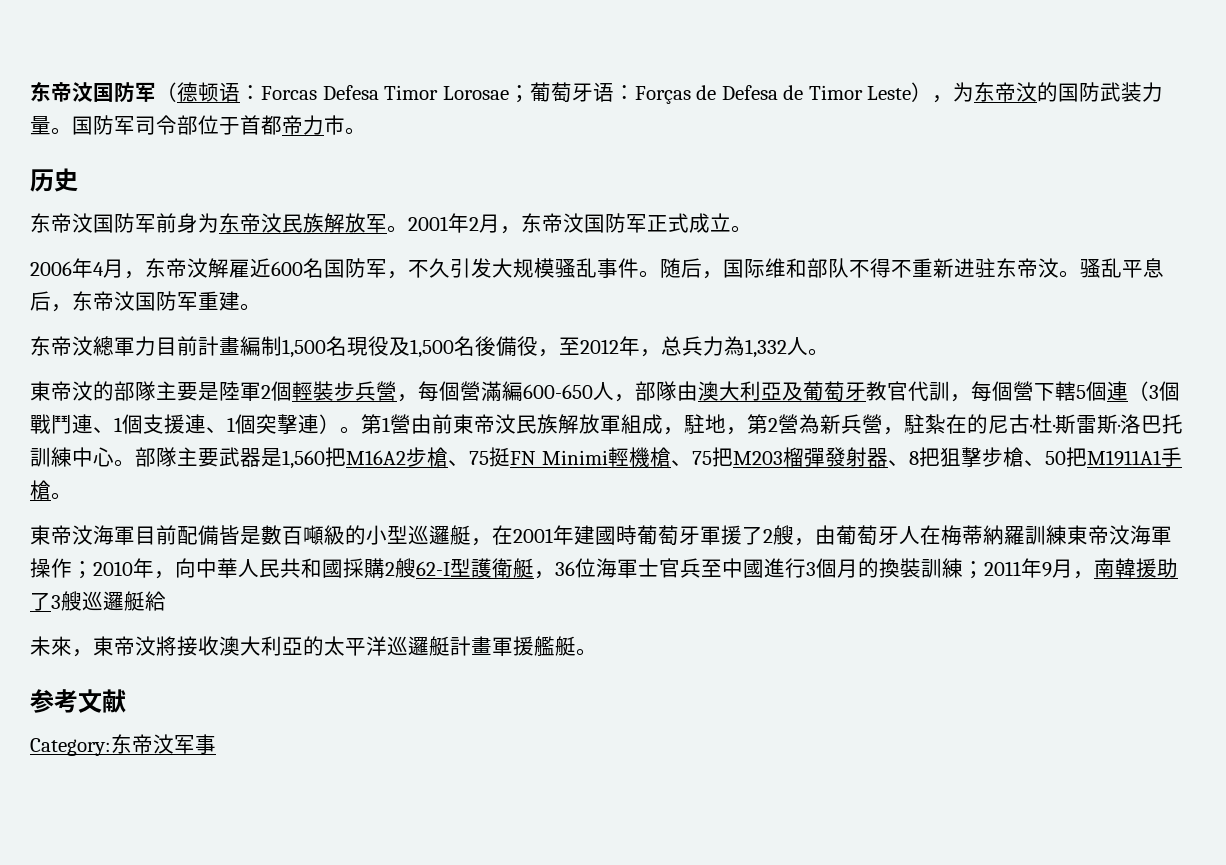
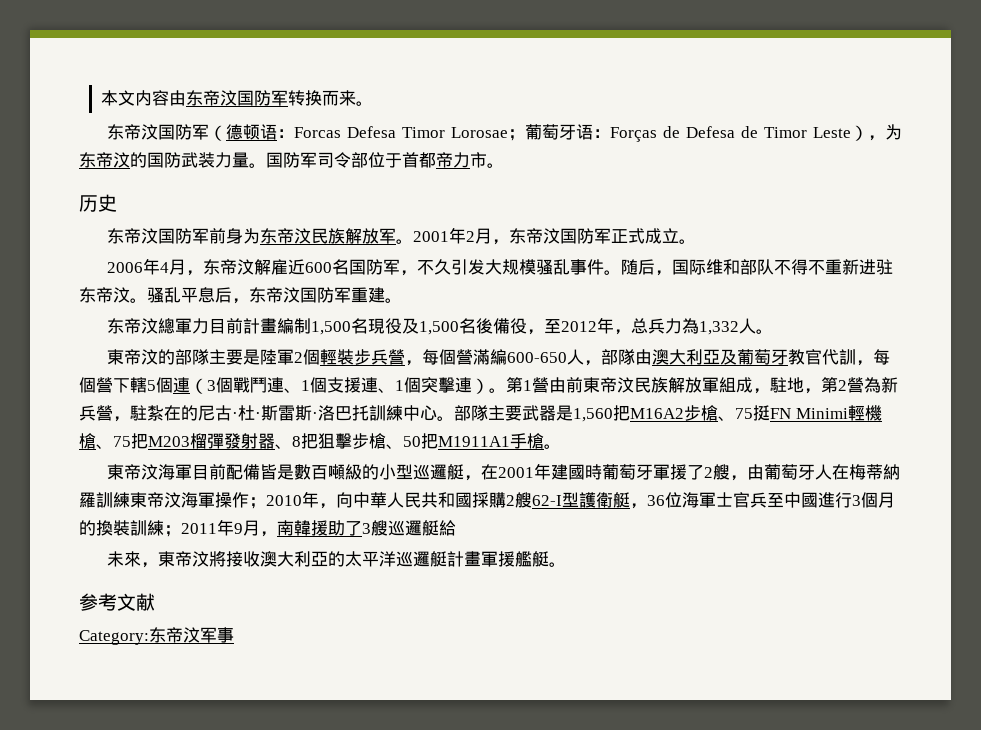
(30, 91) none -> [100,90,373,106] 本文内容由东帝汶国防军转换而来。 //

